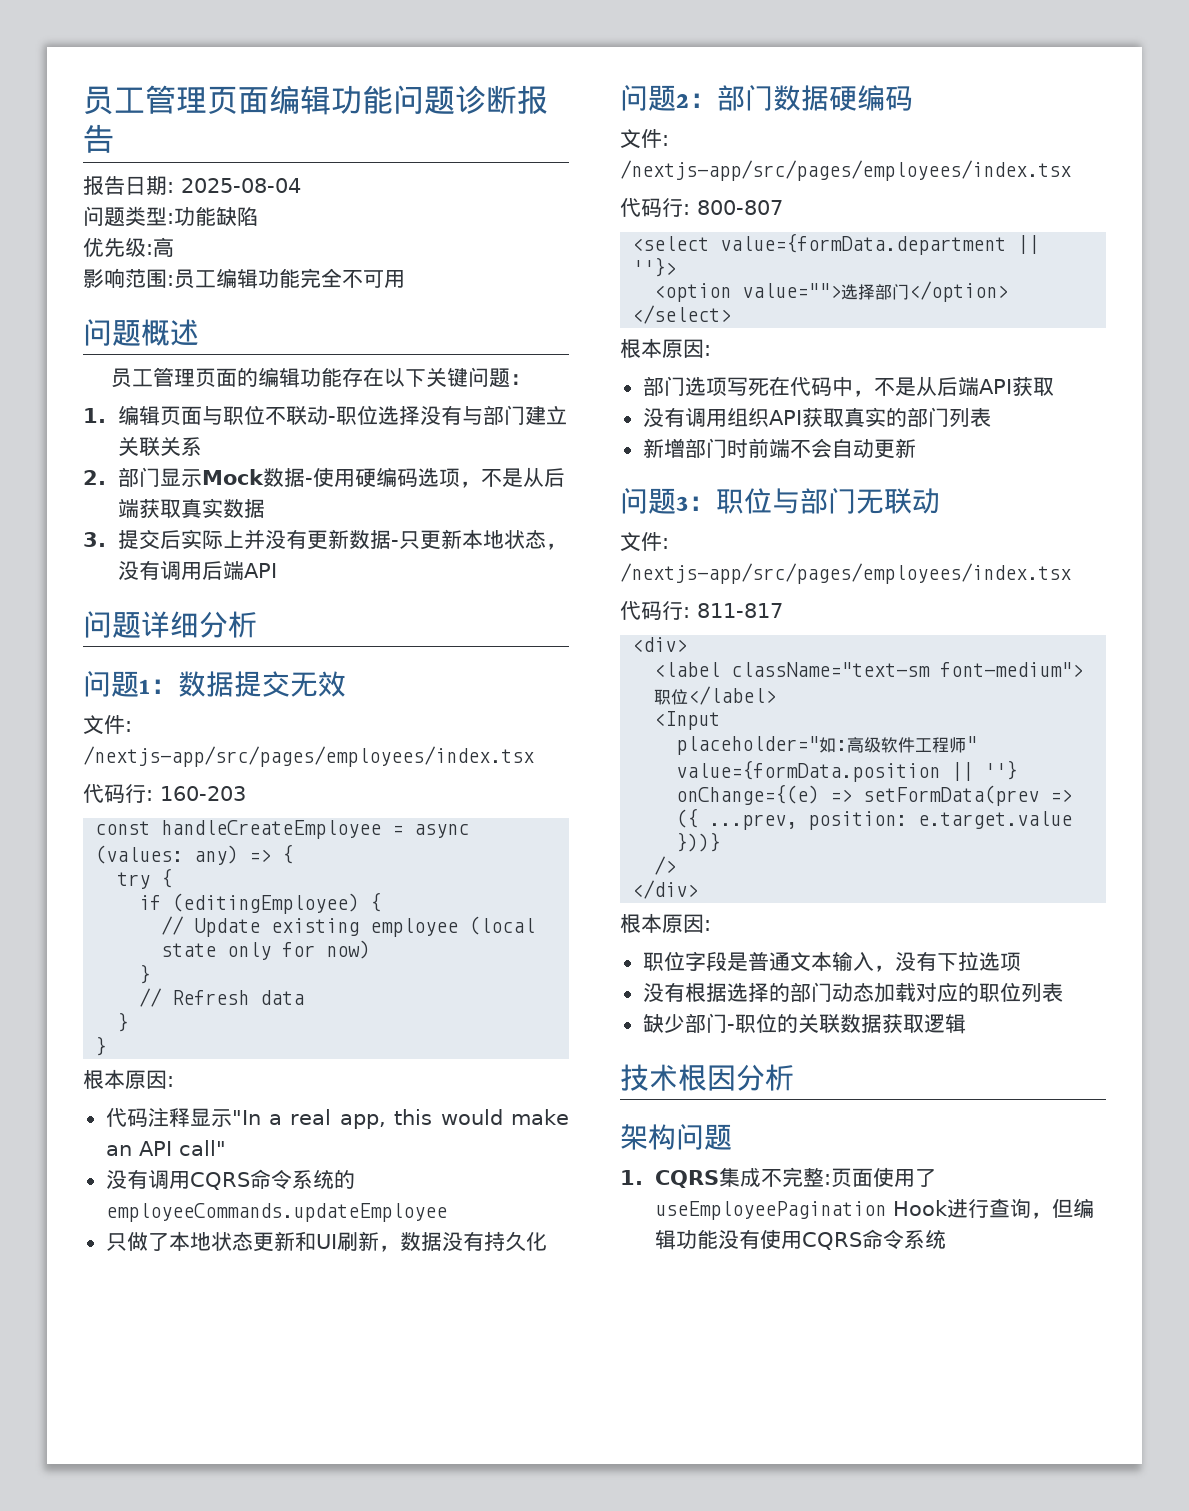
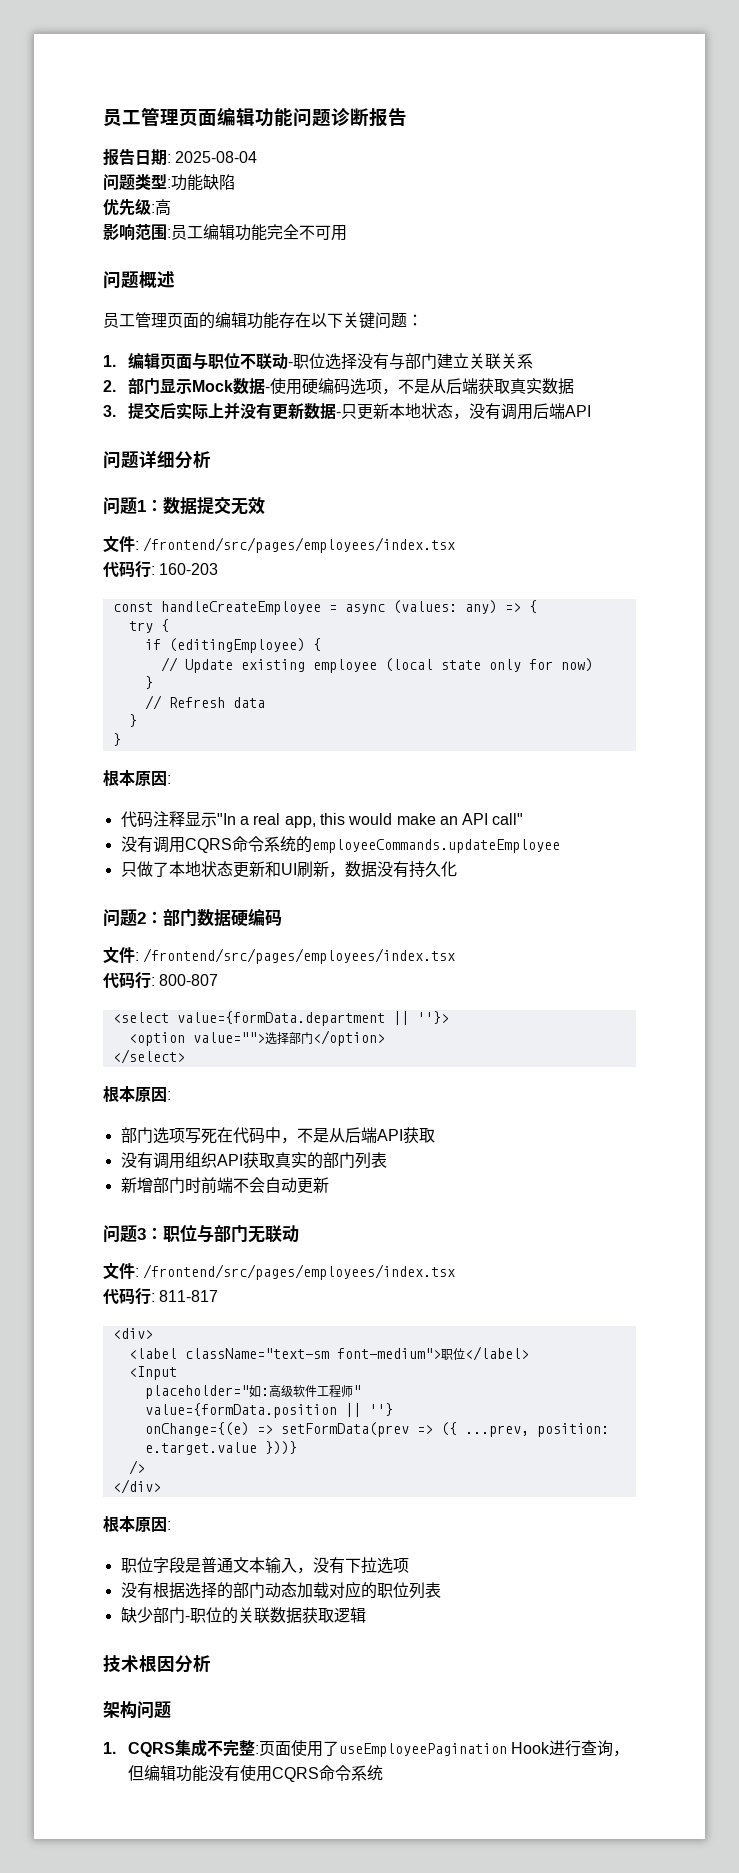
[83,746,534,767] /nextjs-app/src/pages/employees/index.tsx -> [143,537,456,553] /frontend/src/pages/employees/index.tsx
[620,160,1071,181] /nextjs-app/src/pages/employees/index.tsx -> [143,948,456,964] /frontend/src/pages/employees/index.tsx
[620,563,1071,584] /nextjs-app/src/pages/employees/index.tsx -> [143,1264,456,1280] /frontend/src/pages/employees/index.tsx

